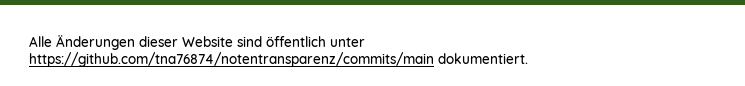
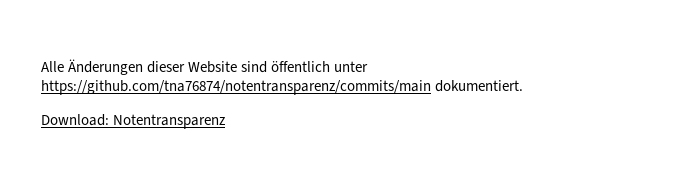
(528, 58) none -> [41,114,226,129] // Download: Notentransparenz

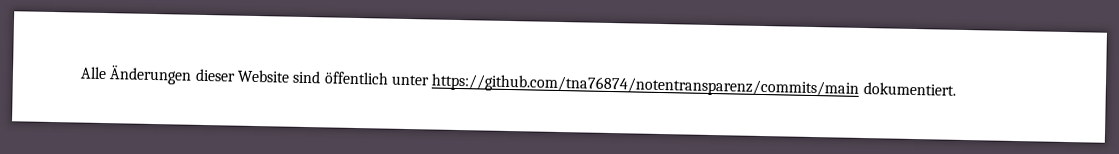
[41,114,226,129] // Download: Notentransparenz -> (956, 88) none

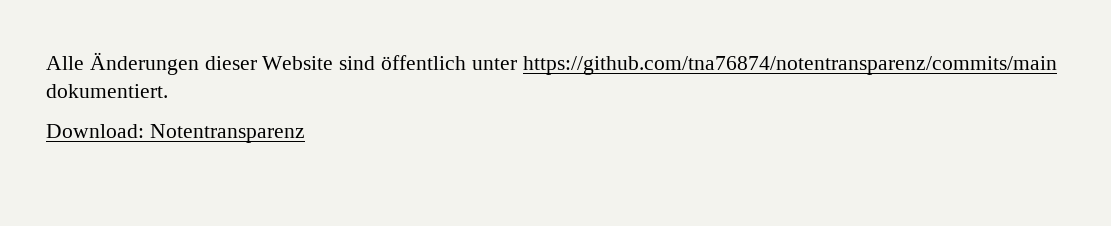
(956, 88) none -> [46,124,305,143] // Download: Notentransparenz

